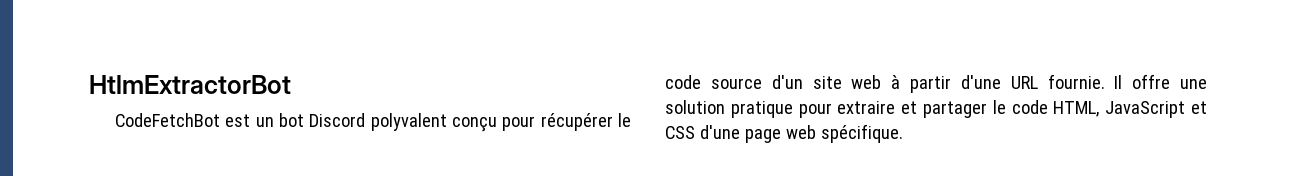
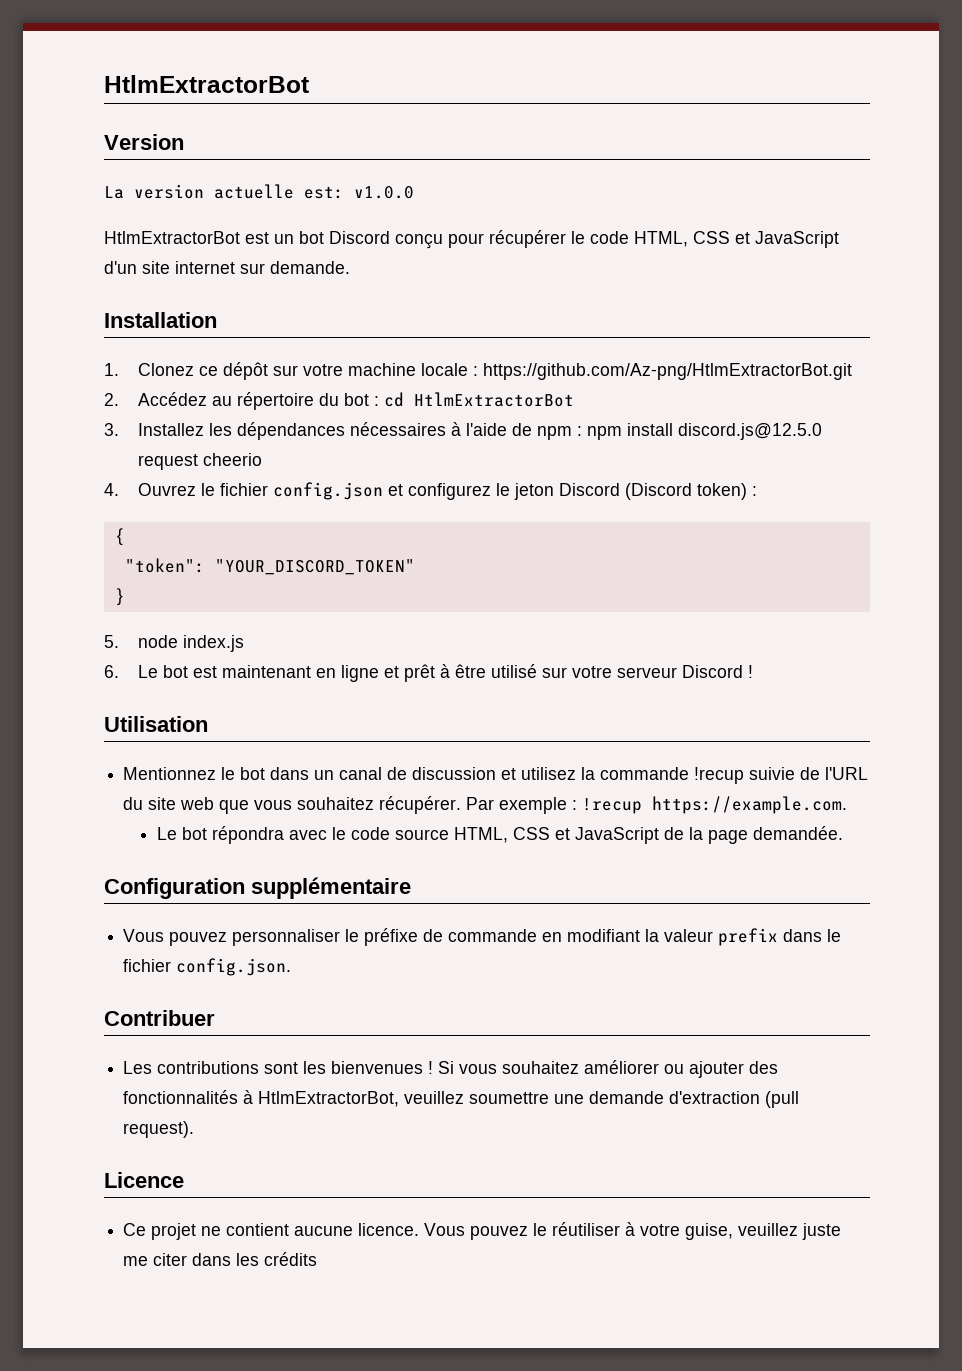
[89,75,291,94] [114,113,220,127] HtlmExtractorBot // CodeFetchBot -> [104,75,309,93] [104,134,184,150] [104,184,414,199] [104,231,240,244] HtlmExtractorBot // Version // La version actuelle est: v1.0.0 // HtlmExtractorBot
[370,113,447,131] polyvalent -> (390, 237) none
[710,74,1207,93] [665,100,1207,118] [665,124,903,143] source d'un site web à partir d'une URL fournie. Il offre une solution pratique pour extraire et partager le code HTML, JavaScript et CSS d'une page web spécifique. -> [634,231,839,248] [104,261,350,274] [104,312,217,328] [104,362,852,380] [104,392,574,410] [104,422,822,440] [137,453,262,470] [104,482,757,500] [114,528,125,546] [124,558,415,575] [114,588,125,606] [104,635,244,652] [104,664,753,682] [104,716,208,732] [123,767,869,784] [123,796,848,814] [157,826,844,844] [104,877,411,899] [123,928,842,946] [123,958,292,976] [104,1010,215,1026] [123,1060,779,1078] [123,1090,800,1108] [123,1121,195,1138] [104,1172,184,1188] [123,1222,842,1240] [123,1252,318,1266] HTML, CSS et JavaScript d'un site internet sur demande. // Installation // 1. Clonez ce dépôt sur votre machine locale : https://github.com/Az-png/HtlmExtractorBot.git // 2. Accédez au répertoire du bot : cd HtlmExtractorBot // 3. Installez les dépendances nécessaires à l'aide de npm : npm install discord.js@12.5.0 request cheerio // 4. Ouvrez le fichier config.json et configurez le jeton Discord (Discord token) : // { // "token": "YOUR_DISCORD_TOKEN" // } // 5. node index.js // 6. Le bot est maintenant en ligne et prêt à être utilisé sur votre serveur Discord ! // Utilisation // Mentionnez le bot dans un canal de discussion et utilisez la commande !recup suivie de l'URL du site web que vous souhaitez récupérer. Par exemple : !recup https://example.com. // Le bot répondra avec le code source HTML, CSS et JavaScript de la page demandée. // Configuration supplémentaire // Vous pouvez personnaliser le préfixe de commande en modifiant la valeur prefix dans le fichier config.json. // Contribuer // Les contributions sont les bienvenues ! Si vous souhaitez améliorer ou ajouter des fonctionnalités à HtlmExtractorBot, veuillez soumettre une demande d'extraction (pull request). // Licence // Ce projet ne contient aucune licence. Vous pouvez le réutiliser à votre guise, veuillez juste me citer dans les crédits

